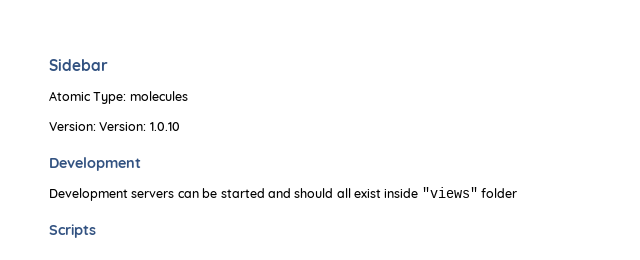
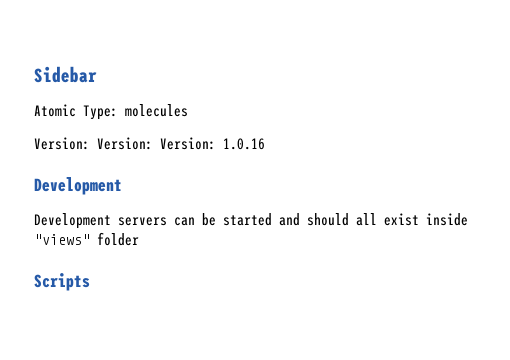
[149,122,180,131] 1.0.10 -> [160,137,265,150] Version: 1.0.16

